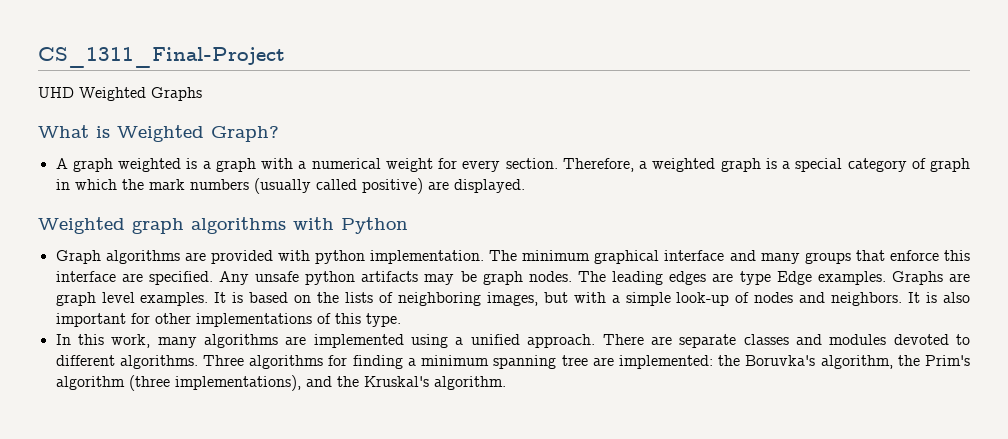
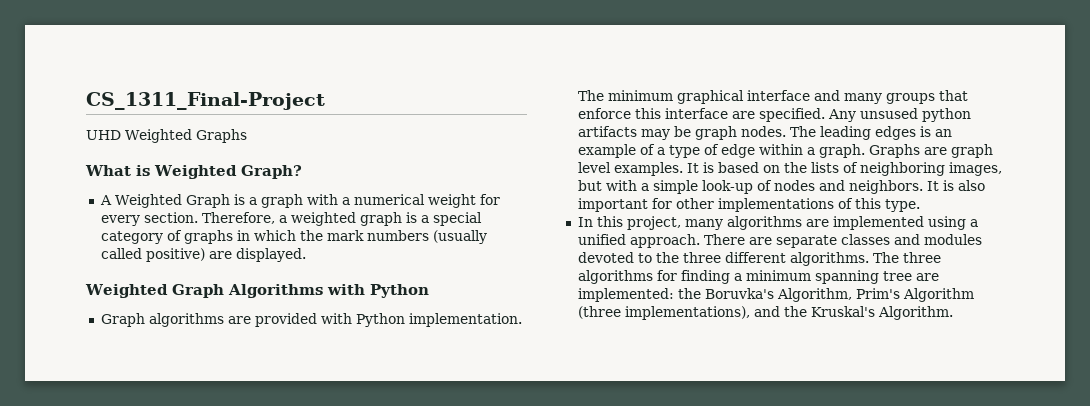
[72,158,182,172] graph weighted -> [114,194,230,208] Weighted Graph
[930,158,970,172] graph -> [183,230,233,244] graphs
[132,217,286,234] graph algorithms -> [171,284,323,298] Graph Algorithms
[315,250,366,264] python -> [355,313,405,327] Python
[255,271,300,282] unsafe -> [859,108,918,119] unsused
[712,271,886,285] are type Edge examples. -> [919,126,952,137] [577,144,865,158] is an example of a type of edge within a graph.
[111,334,151,348] work, -> [626,216,681,230] project,
[55,355,245,369] different algorithms. Three -> [655,252,941,266] the three different algorithms. The three
[820,355,970,369] [55,376,125,390] algorithm, the Prim's algorithm -> [776,288,974,302] Algorithm, Prim's Algorithm
[433,376,506,390] algorithm. -> [877,306,953,320] Algorithm.

